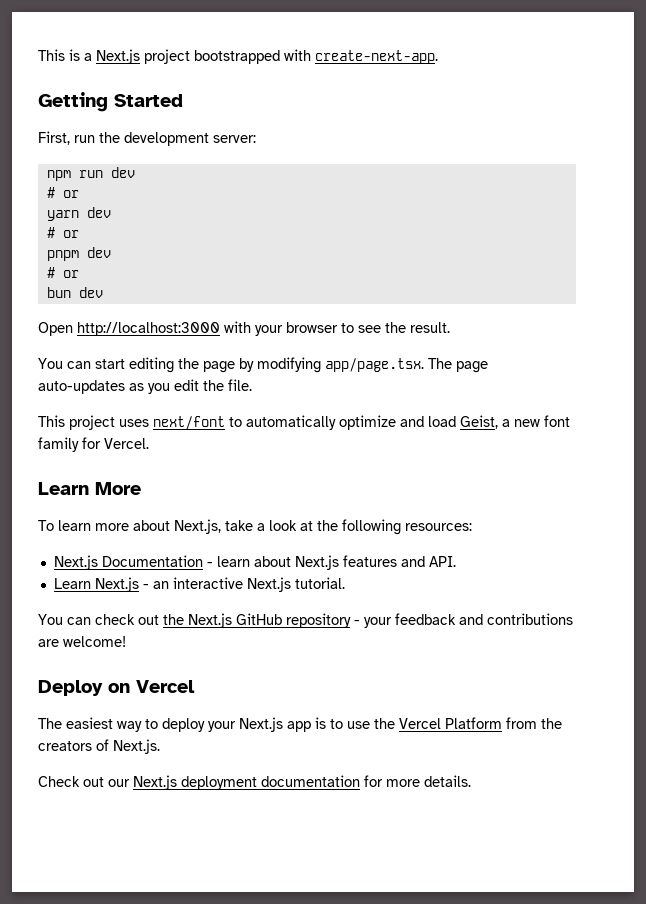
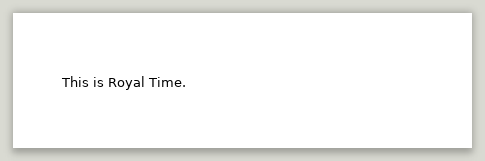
[84,49,438,64] [38,92,183,112] [38,131,256,146] [46,167,135,181] [46,187,79,198] [46,207,111,221] [46,227,79,238] [46,247,111,261] [46,267,79,278] [46,287,103,298] [38,321,450,336] [38,357,488,373] [38,379,252,394] [38,415,570,430] [38,437,149,452] [38,482,141,495] [38,519,472,535] [53,555,456,570] [53,577,345,592] [38,613,573,628] [38,636,126,647] [38,680,195,696] [38,717,562,732] [38,739,160,754] [38,775,471,790] a Next.js project bootstrapped with create-next-app. // Getting Started // First, run the development server: // npm run dev // # or // yarn dev // # or // pnpm dev // # or // bun dev // Open http://localhost:3000 with your browser to see the result. // You can start editing the page by modifying app/page.tsx. The page auto-updates as you edit the file. // This project uses next/font to automatically optimize and load Geist, a new font family for Vercel. // Learn More // To learn more about Next.js, take a look at the following resources: // Next.js Documentation - learn about Next.js features and API. // Learn Next.js - an interactive Next.js tutorial. // You can check out the Next.js GitHub repository - your feedback and contributions are welcome! // Deploy on Vercel // The easiest way to deploy your Next.js app is to use the Vercel Platform from the creators of Next.js. // Check out our Next.js deployment documentation for more details. -> [108,76,186,90] Royal Time.

